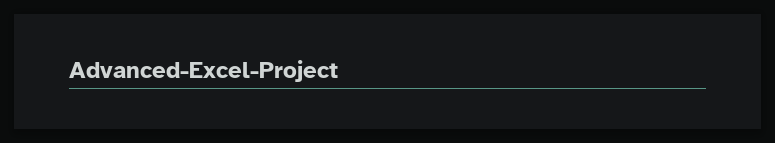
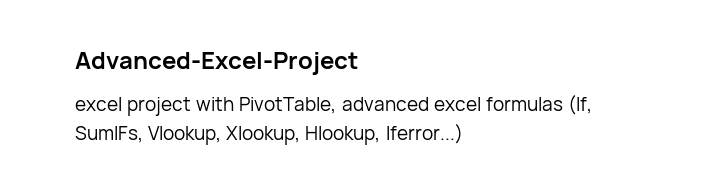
(338, 71) none -> [75,95,592,116] [75,124,463,145] // excel project with PivotTable, advanced excel formulas (If, SumIFs, Vlookup, Xlookup, Hlookup, Iferror...)

